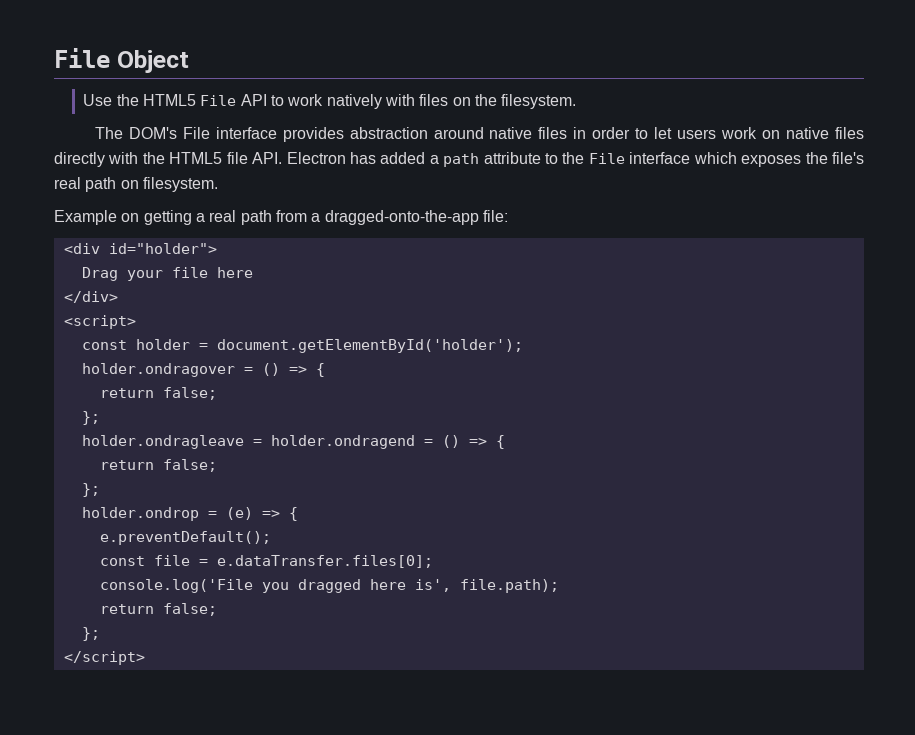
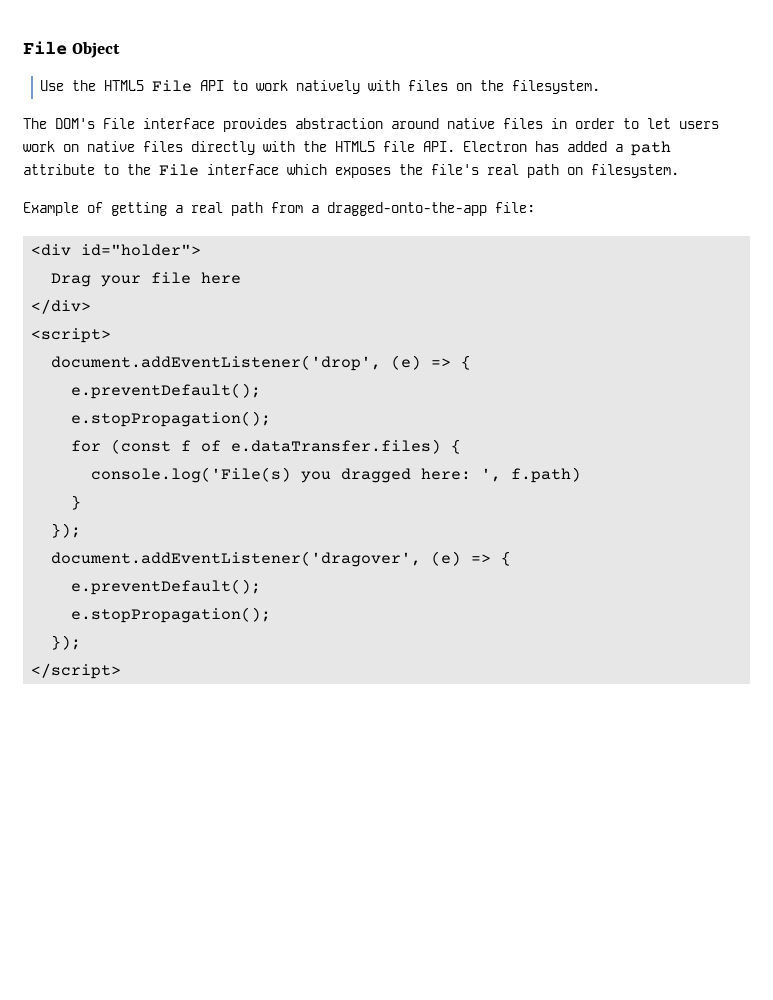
[121,213,140,222] on -> [87,202,103,213] of
[81,339,523,353] [81,363,325,377] [99,387,217,400] [81,411,100,425] [81,435,505,449] [99,459,217,472] [81,483,100,497] [81,507,298,521] [99,531,271,545] [99,555,433,568] [99,579,559,593] [99,603,217,616] [81,627,100,641] const holder = document.getElementById('holder'); // holder.ondragover = () => { // return false; // }; // holder.ondragleave = holder.ondragend = () => { // return false; // }; // holder.ondrop = (e) => { // e.preventDefault(); // const file = e.dataTransfer.files[0]; // console.log('File you dragged here is', file.path); // return false; // }; -> [51,355,472,371] [71,383,262,399] [71,411,272,427] [71,439,462,454] [91,467,582,483] [71,495,82,510] [51,523,82,538] [51,551,512,567] [71,579,262,595] [71,607,272,623] [51,635,82,650] document.addEventListener('drop', (e) => { // e.preventDefault(); // e.stopPropagation(); // for (const f of e.dataTransfer.files) { // console.log('File(s) you dragged here: ', f.path) // } // }); // document.addEventListener('dragover', (e) => { // e.preventDefault(); // e.stopPropagation(); // });

